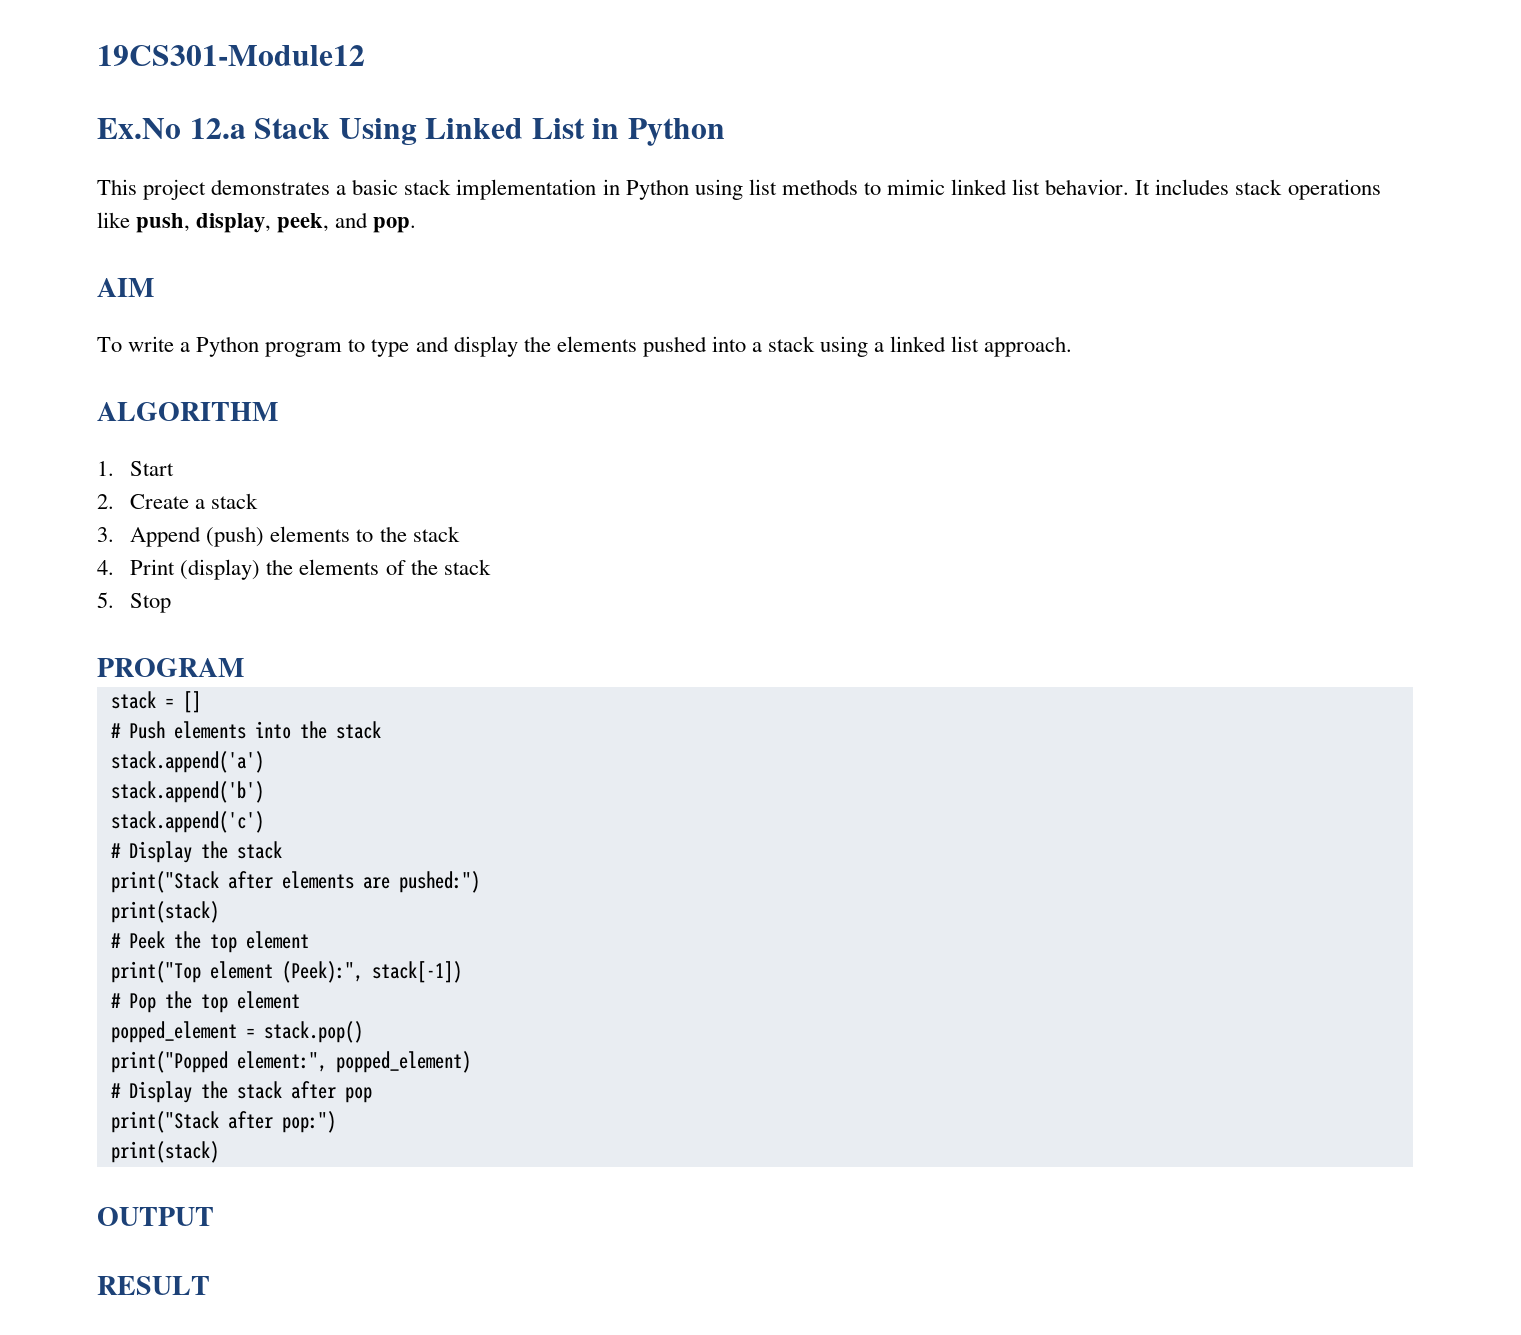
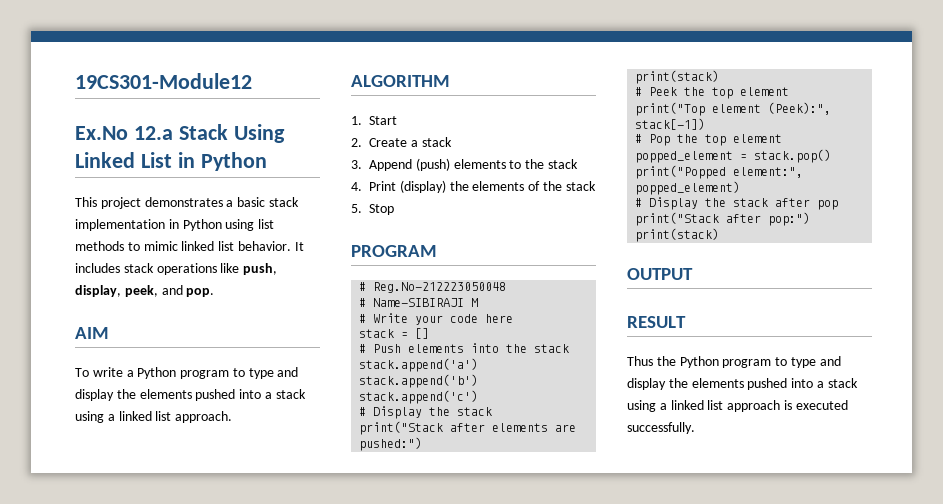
(244, 667) none -> [359,282,507,293] [359,298,479,307] [359,313,514,325] // # Reg.No-212223050048 // # Name-SIBIRAJI M // # Write your code here
(210, 1285) none -> [627,356,841,368] [627,378,858,390] [627,400,848,412] [627,422,695,434] // Thus the Python program to type and display the elements pushed into a stack using a linked list approach is executed successfully.

